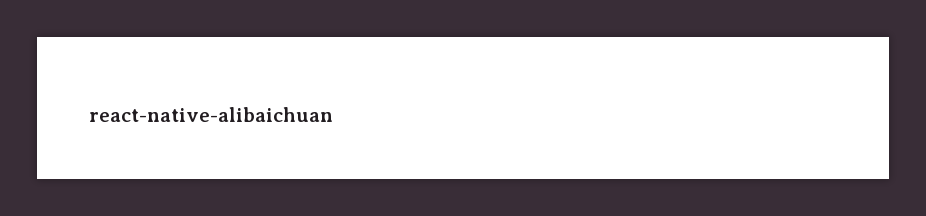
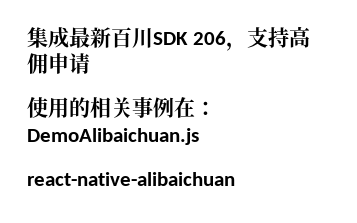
(89, 114) none -> [27,26,310,51] [27,53,90,74] [27,97,216,118] [27,128,199,145] 集成最新百川SDK 206，支持高佣申请 // 使用的相关事例在：DemoAlibaichuan.js //

